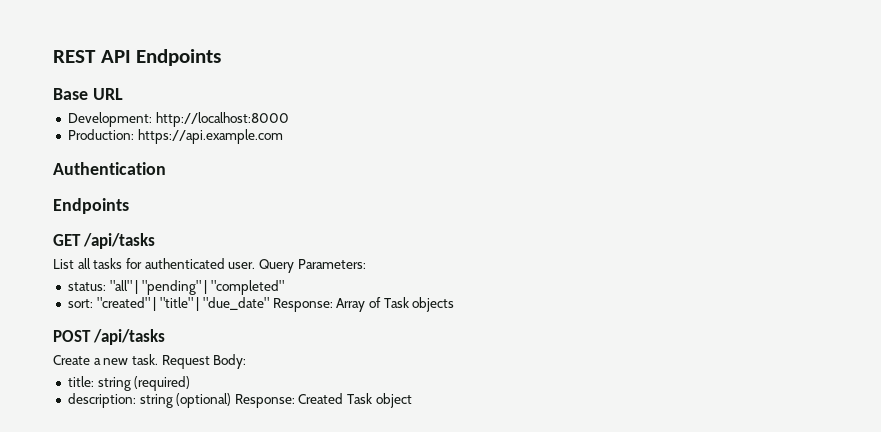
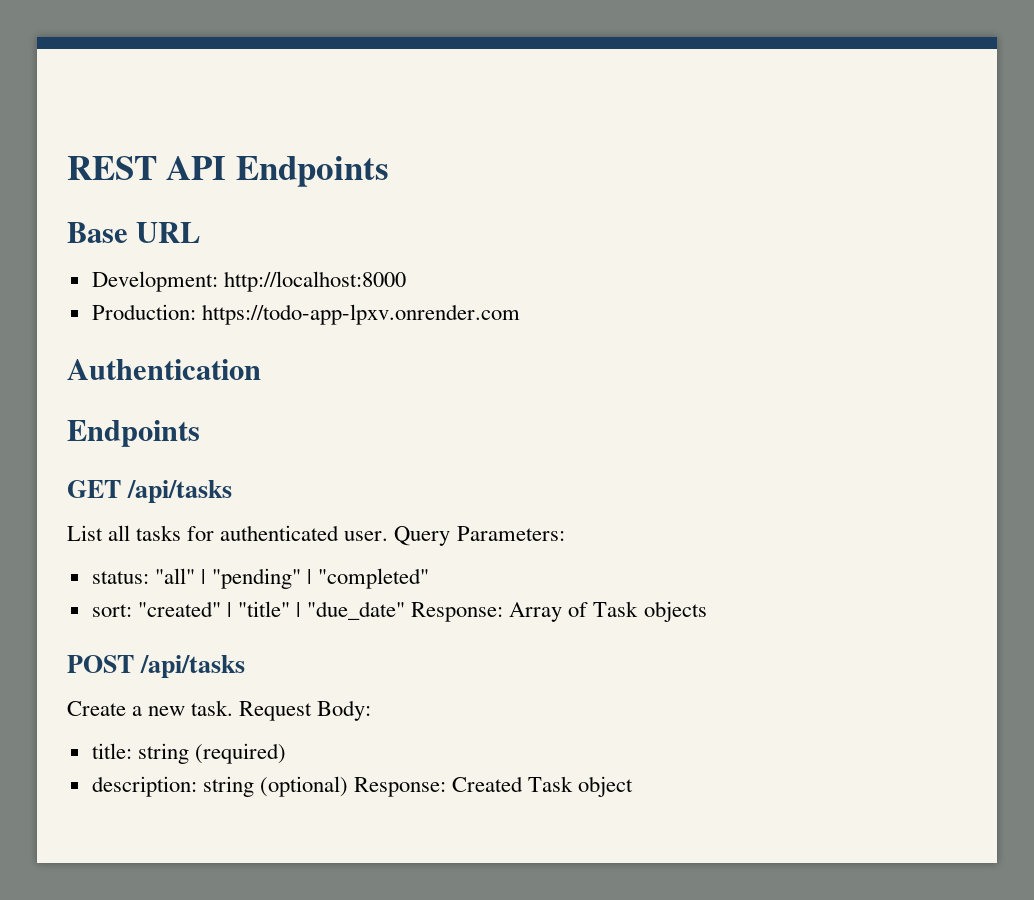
[137,129,283,144] https://api.example.com -> [201,304,520,325] https://todo-app-lpxv.onrender.com

